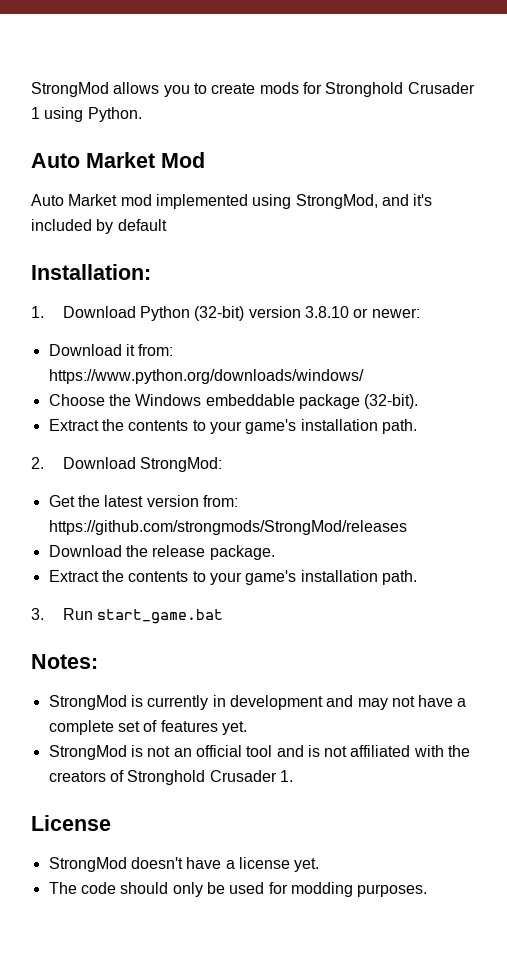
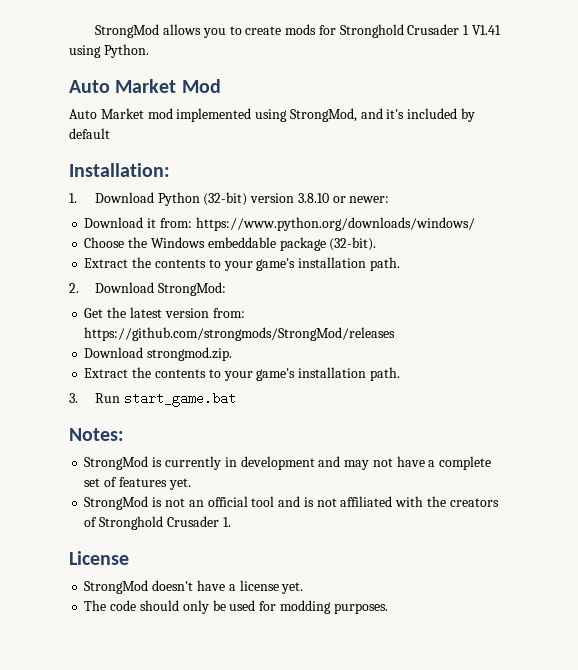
(40, 113) none -> [472,25,502,35] V1.41
[125,545,275,560] the release package. -> [147,347,233,361] strongmod.zip.

